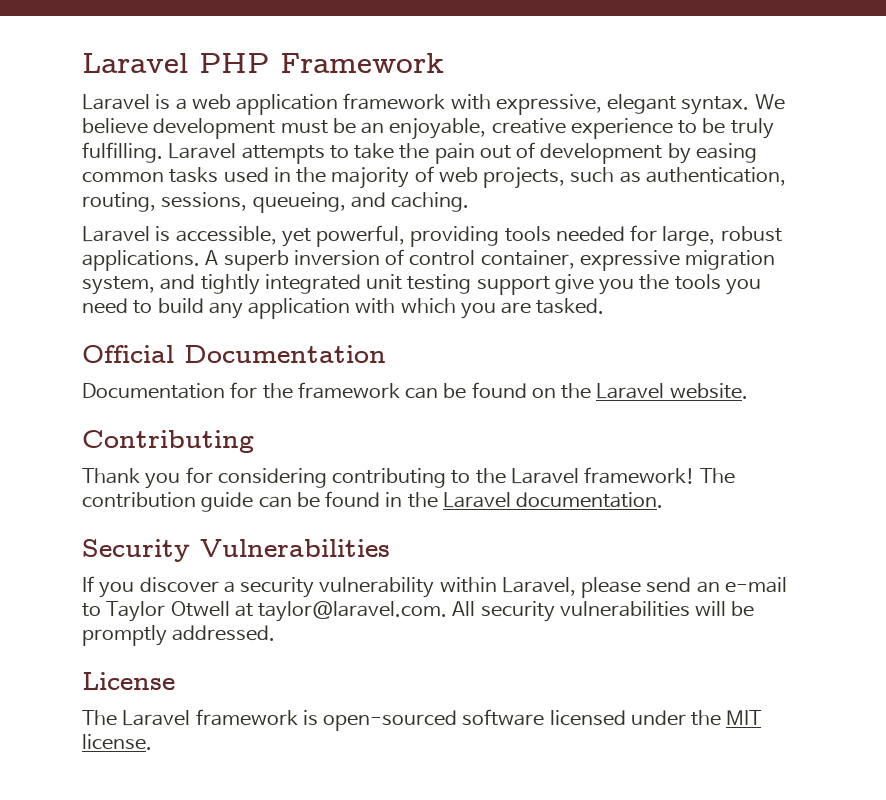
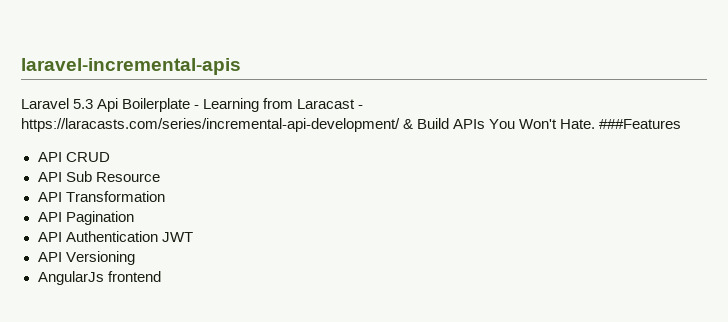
[82,53,444,73] [82,93,785,115] [82,118,774,140] [82,142,757,164] [82,166,786,189] [82,192,470,213] [82,225,782,247] [82,249,776,271] [82,274,761,295] [82,298,605,319] [82,345,386,363] [82,382,748,399] [82,430,254,453] [82,467,736,489] [82,491,664,512] [82,539,390,562] [82,576,787,598] [82,601,755,622] [82,625,276,646] [82,672,175,690] [82,709,763,731] [82,734,152,750] Laravel PHP Framework // Laravel is a web application framework with expressive, elegant syntax. We believe development must be an enjoyable, creative experience to be truly fulfilling. Laravel attempts to take the pain out of development by easing common tasks used in the majority of web projects, such as authentication, routing, sessions, queueing, and caching. // Laravel is accessible, yet powerful, providing tools needed for large, robust applications. A superb inversion of control container, expressive migration system, and tightly integrated unit testing support give you the tools you need to build any application with which you are tasked. // Official Documentation // Documentation for the framework can be found on the Laravel website. // Contributing // Thank you for considering contributing to the Laravel framework! The contribution guide can be found in the Laravel documentation. // Security Vulnerabilities // If you discover a security vulnerability within Laravel, please send an e-mail to Taylor Otwell at taylor@laravel.com. All security vulnerabilities will be promptly addressed. // License // The Laravel framework is open-sourced software licensed under the MIT license. -> [21,58,241,75] [21,98,364,112] [21,118,682,132] [37,152,110,162] [37,171,160,182] [37,191,165,202] [37,211,134,225] [37,231,193,242] [37,251,135,265] [37,271,161,285] laravel-incremental-apis // Laravel 5.3 Api Boilerplate - Learning from Laracast - https://laracasts.com/series/incremental-api-development/ & Build APIs You Won't Hate. ###Features // API CRUD // API Sub Resource // API Transformation // API Pagination // API Authentication JWT // API Versioning // AngularJs frontend

